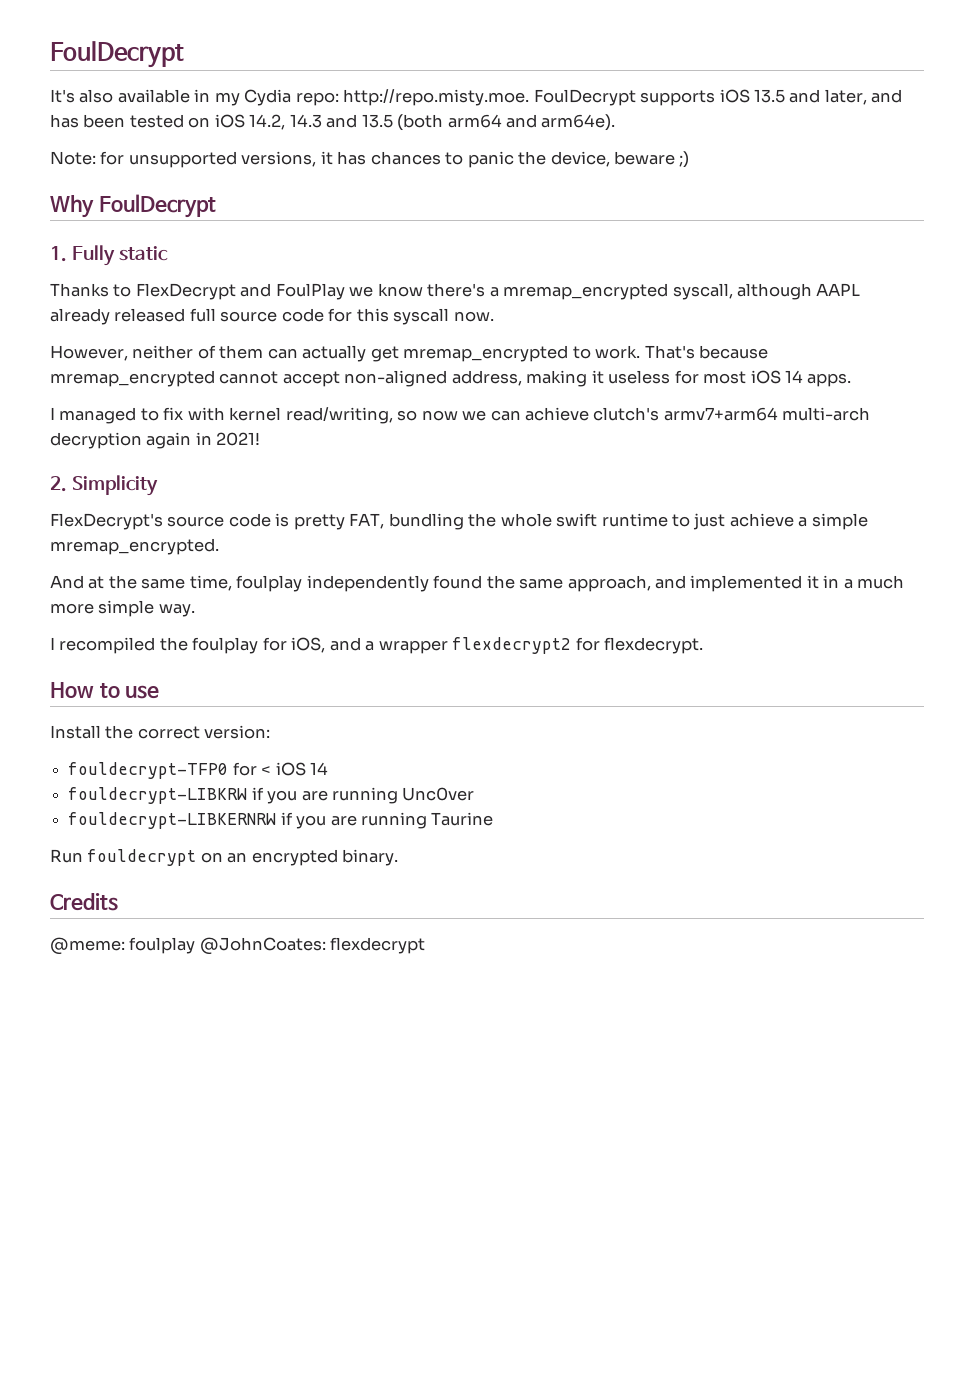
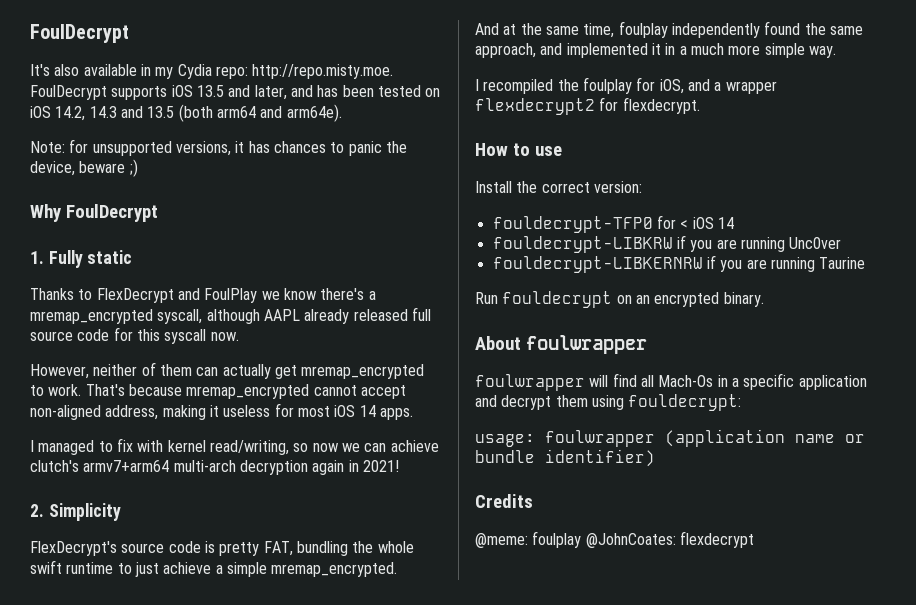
(399, 857) none -> [475,335,647,354] [475,373,867,391] [475,394,742,411] [475,429,865,447] [475,449,655,467] // About foulwrapper // foulwrapper will find all Mach-Os in a specific application and decrypt them using fouldecrypt: // usage: foulwrapper (application name or bundle identifier)

